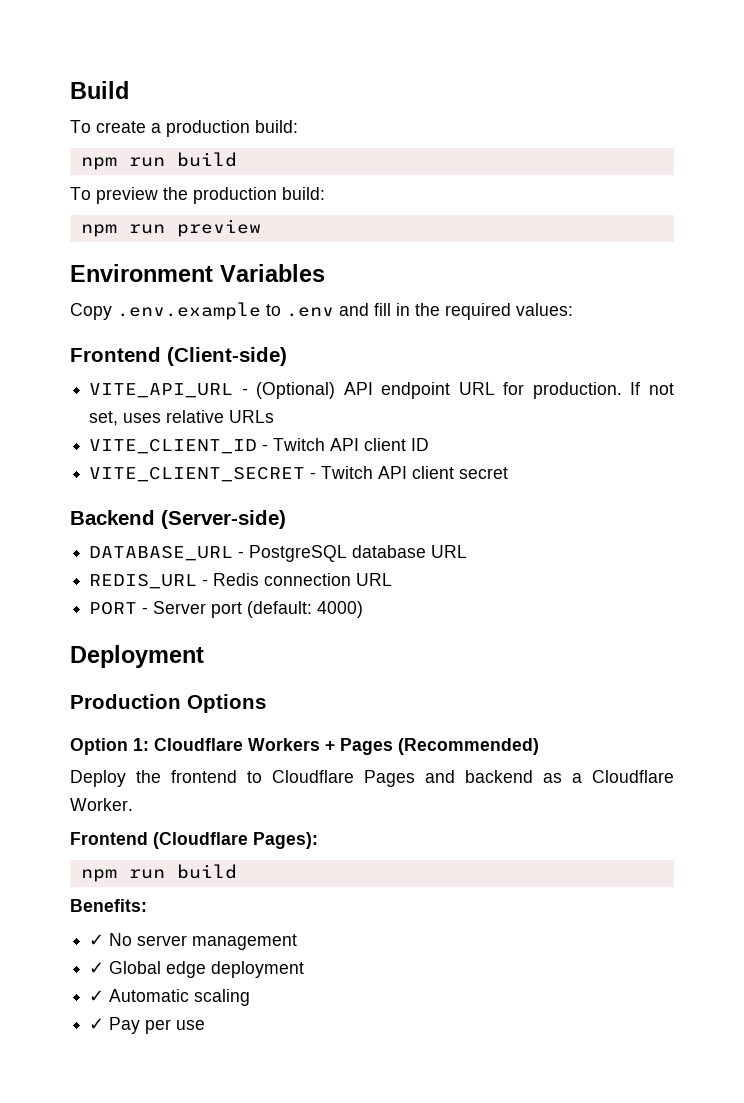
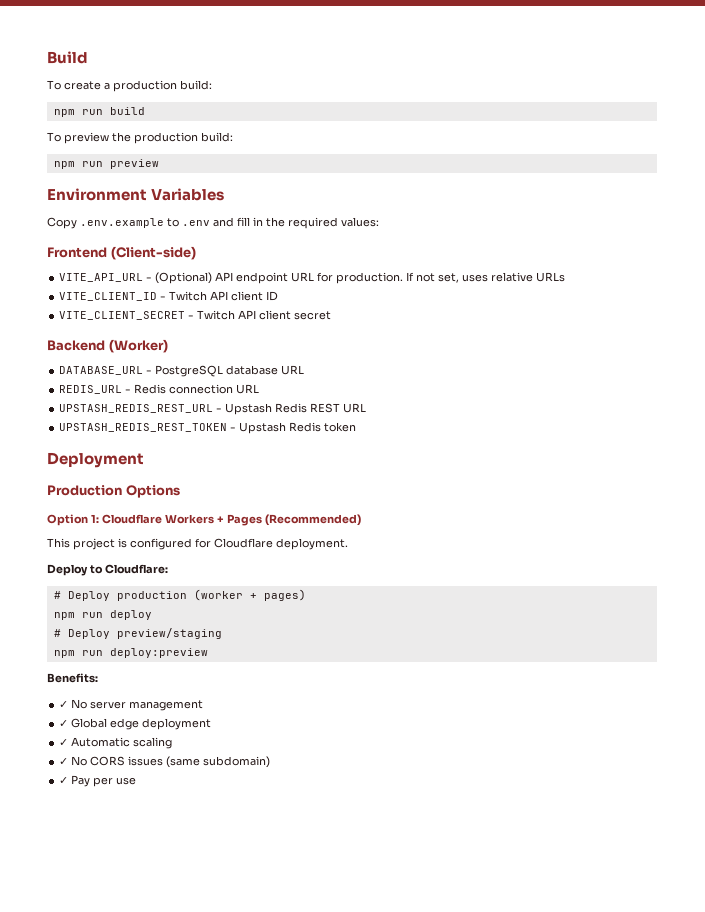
[161,510,286,529] (Server-side) -> [108,339,168,353] (Worker)
[89,601,364,618] PORT - Server port (default: 4000) -> [59,403,367,415] [59,422,357,434] UPSTASH_REDIS_REST_URL - Upstash Redis REST URL // UPSTASH_REDIS_REST_TOKEN - Upstash Redis token
[70,770,674,787] [70,798,133,811] [70,832,318,849] [80,864,237,882] Deploy the frontend to Cloudflare Pages and backend as a Cloudflare Worker. // Frontend (Cloudflare Pages): // npm run build -> [47,538,348,550] [47,564,168,576] [53,589,306,601] [53,610,152,620] [53,628,222,639] [53,648,208,658] This project is configured for Cloudflare deployment. // Deploy to Cloudflare: // # Deploy production (worker + pages) // npm run deploy // # Deploy preview/staging // npm run deploy:preview
(251, 997) none -> [59,756,271,768] // ✓ No CORS issues (same subdomain)

